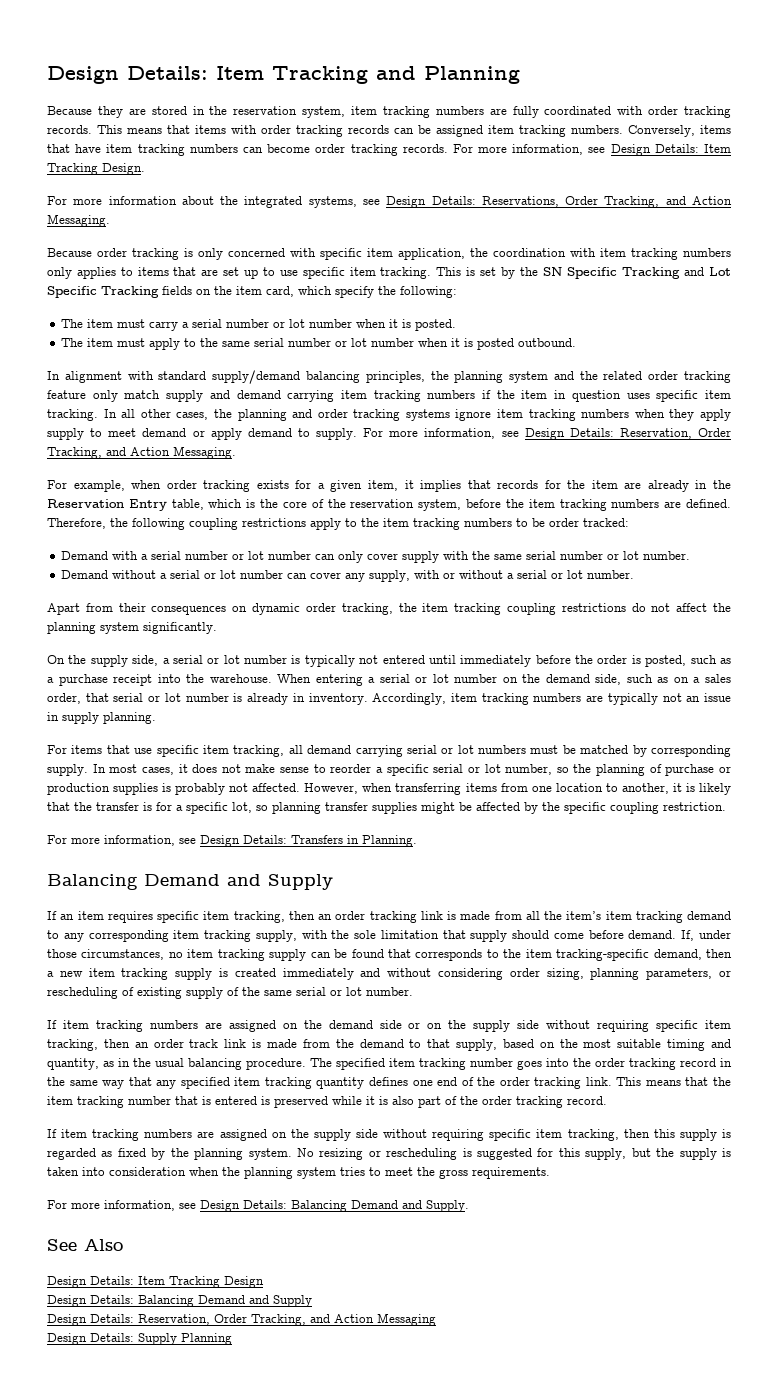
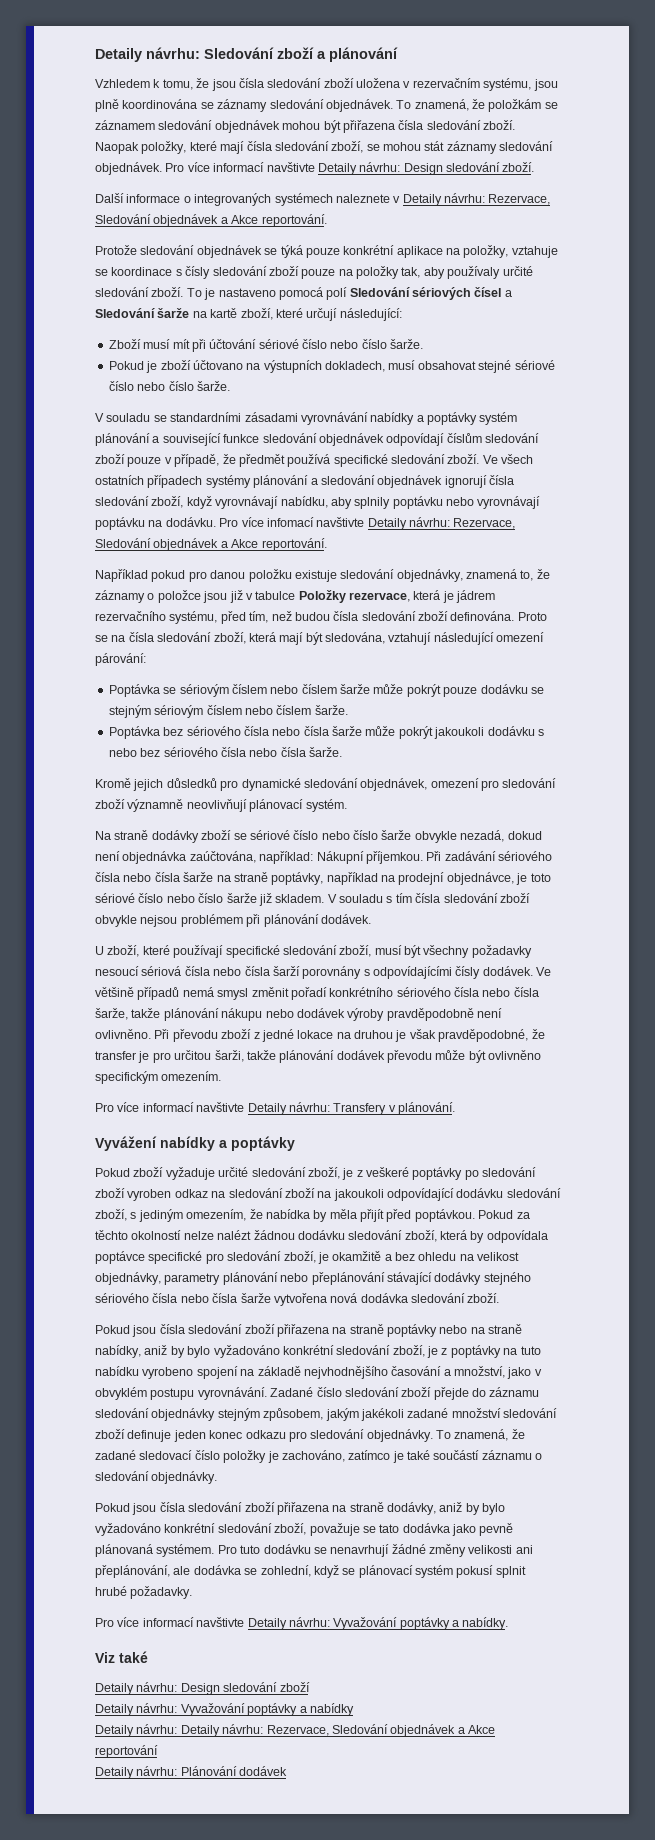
[47,66,520,84] [47,106,731,118] [47,125,731,137] [47,144,731,156] [47,163,145,175] [47,196,733,208] [47,214,110,227] [47,248,731,260] [47,267,732,279] [47,286,457,298] [61,319,457,331] [61,338,577,350] [47,370,732,384] [47,390,731,402] [47,409,731,421] [47,428,731,440] [47,446,236,459] [47,480,731,492] [47,499,731,511] [47,518,629,530] [61,551,691,563] [61,570,635,582] [47,603,731,615] [47,622,217,634] [47,655,732,667] [47,674,731,686] [47,693,731,705] [47,712,156,724] [47,745,732,757] [47,764,731,776] [47,783,731,795] [47,802,726,814] [47,835,417,847] [47,874,333,890] [47,911,731,923] [47,930,731,942] [47,949,732,961] [47,968,731,980] [47,987,413,999] [47,1020,732,1032] [47,1039,732,1051] [47,1058,732,1070] [47,1077,731,1089] [47,1096,607,1108] [47,1129,731,1141] [47,1148,732,1160] [47,1167,550,1179] [47,1200,469,1212] [47,1239,123,1251] [47,1276,264,1288] [47,1295,312,1307] [47,1313,436,1326] [47,1333,232,1345] Design Details: Item Tracking and Planning // Because they are stored in the reservation system, item tracking numbers are fully coordinated with order tracking records. This means that items with order tracking records can be assigned item tracking numbers. Conversely, items that have item tracking numbers can become order tracking records. For more information, see Design Details: Item Tracking Design. // For more information about the integrated systems, see Design Details: Reservations, Order Tracking, and Action Messaging. // Because order tracking is only concerned with specific item application, the coordination with item tracking numbers only applies to items that are set up to use specific item tracking. This is set by the SN Specific Tracking and Lot Specific Tracking fields on the item card, which specify the following: // The item must carry a serial number or lot number when it is posted. // The item must apply to the same serial number or lot number when it is posted outbound. // In alignment with standard supply/demand balancing principles, the planning system and the related order tracking feature only match supply and demand carrying item tracking numbers if the item in question uses specific item tracking. In all other cases, the planning and order tracking systems ignore item tracking numbers when they apply supply to meet demand or apply demand to supply. For more information, see Design Details: Reservation, Order Tracking, and Action Messaging. // For example, when order tracking exists for a given item, it implies that records for the item are already in the Reservation Entry table, which is the core of the reservation system, before the item tracking numbers are defined. Therefore, the following coupling restrictions apply to the item tracking numbers to be order tracked: // Demand with a serial number or lot number can only cover supply with the same serial number or lot number. // Demand without a serial or lot number can cover any supply, with or without a serial or lot number. // Apart from their consequences on dynamic order tracking, the item tracking coupling restrictions do not affect the planning system significantly. // On the supply side, a serial or lot number is typically not entered until immediately before the order is posted, such as a purchase receipt into the warehouse. When entering a serial or lot number on the demand side, such as on a sales order, that serial or lot number is already in inventory. Accordingly, item tracking numbers are typically not an issue in supply planning. // For items that use specific item tracking, all demand carrying serial or lot numbers must be matched by corresponding supply. In most cases, it does not make sense to reorder a specific serial or lot number, so the planning of purchase or production supplies is probably not affected. However, when transferring items from one location to another, it is likely that the transfer is for a specific lot, so planning transfer supplies might be affected by the specific coupling restriction. // For more information, see Design Details: Transfers in Planning. // Balancing Demand and Supply // If an item requires specific item tracking, then an order tracking link is made from all the item’s item tracking demand to any corresponding item tracking supply, with the sole limitation that supply should come before demand. If, under those circumstances, no item tracking supply can be found that corresponds to the item tracking-specific demand, then a new item tracking supply is created immediately and without considering order sizing, planning parameters, or rescheduling of existing supply of the same serial or lot number. // If item tracking numbers are assigned on the demand side or on the supply side without requiring specific item tracking, then an order track link is made from the demand to that supply, based on the most suitable timing and quantity, as in the usual balancing procedure. The specified item tracking number goes into the order tracking record in the same way that any specified item tracking quantity defines one end of the order tracking link. This means that the item tracking number that is entered is preserved while it is also part of the order tracking record. // If item tracking numbers are assigned on the supply side without requiring specific item tracking, then this supply is regarded as fixed by the planning system. No resizing or rescheduling is suggested for this supply, but the supply is taken into consideration when the planning system tries to meet the gross requirements. // For more information, see Design Details: Balancing Demand and Supply. // See Also // Design Details: Item Tracking Design // Design Details: Balancing Demand and Supply // Design Details: Reservation, Order Tracking, and Action Messaging // Design Details: Supply Planning -> [95,47,398,62] [95,78,558,91] [95,99,558,112] [95,120,515,133] [95,141,554,154] [95,162,535,175] [95,193,551,206] [95,214,327,227] [95,245,558,258] [95,266,533,279] [95,287,512,300] [95,308,402,321] [108,339,424,352] [108,360,555,373] [108,381,230,391] [95,412,518,425] [95,433,539,446] [95,454,534,467] [95,475,514,488] [95,496,541,509] [95,517,516,530] [95,538,327,551] [95,569,550,582] [95,590,496,603] [95,611,547,624] [95,632,545,645] [95,653,146,666] [108,684,544,697] [108,705,348,718] [108,726,544,739] [108,747,342,757] [95,778,557,791] [95,799,347,812] [95,830,542,843] [95,851,552,864] [95,872,551,885] [95,893,530,906] [95,914,371,927] [95,945,532,958] [95,966,552,979] [95,987,539,1000] [95,1008,502,1021] [95,1029,545,1042] [95,1050,542,1063] [95,1071,222,1084] [95,1102,455,1115] [95,1136,295,1151] [95,1167,537,1180] [95,1188,561,1201] [95,1209,530,1222] [95,1230,548,1243] [95,1251,520,1264] [95,1272,531,1285] [95,1293,500,1306] [95,1324,523,1337] [95,1345,541,1358] [95,1366,542,1379] [95,1387,540,1400] [95,1408,557,1421] [95,1429,525,1442] [95,1450,543,1463] [95,1471,218,1484] [95,1502,506,1515] [95,1523,514,1536] [95,1544,533,1557] [95,1565,526,1578] [95,1586,193,1599] [95,1617,509,1630] [95,1651,148,1663] [95,1682,310,1695] [95,1703,354,1716] [95,1724,495,1737] [95,1745,158,1758] [95,1766,288,1779] Detaily návrhu: Sledování zboží a plánování // Vzhledem k tomu, že jsou čísla sledování zboží uložena v rezervačním systému, jsou plně koordinována se záznamy sledování objednávek. To znamená, že položkám se záznamem sledování objednávek mohou být přiřazena čísla sledování zboží. Naopak položky, které mají čísla sledování zboží, se mohou stát záznamy sledování objednávek. Pro více informací navštivte Detaily návrhu: Design sledování zboží. // Další informace o integrovaných systémech naleznete v Detaily návrhu: Rezervace, Sledování objednávek a Akce reportování. // Protože sledování objednávek se týká pouze konkrétní aplikace na položky, vztahuje se koordinace s čísly sledování zboží pouze na položky tak, aby používaly určité sledování zboží. To je nastaveno pomocá polí Sledování sériových čísel a Sledování šarže na kartě zboží, které určují následující: // Zboží musí mít při účtování sériové číslo nebo číslo šarže. // Pokud je zboží účtovano na výstupních dokladech, musí obsahovat stejné sériové číslo nebo číslo šarže. // V souladu se standardními zásadami vyrovnávání nabídky a poptávky systém plánování a související funkce sledování objednávek odpovídají číslům sledování zboží pouze v případě, že předmět používá specifické sledování zboží. Ve všech ostatních případech systémy plánování a sledování objednávek ignorují čísla sledování zboží, když vyrovnávají nabídku, aby splnily poptávku nebo vyrovnávají poptávku na dodávku. Pro více infomací navštivte Detaily návrhu: Rezervace, Sledování objednávek a Akce reportování. // Například pokud pro danou položku existuje sledování objednávky, znamená to, že záznamy o položce jsou již v tabulce Položky rezervace, která je jádrem rezervačního systému, před tím, než budou čísla sledování zboží definována. Proto se na čísla sledování zboží, která mají být sledována, vztahují následující omezení párování: // Poptávka se sériovým číslem nebo číslem šarže může pokrýt pouze dodávku se stejným sériovým číslem nebo číslem šarže. // Poptávka bez sériového čísla nebo čísla šarže může pokrýt jakoukoli dodávku s nebo bez sériového čísla nebo čísla šarže. // Kromě jejich důsledků pro dynamické sledování objednávek, omezení pro sledování zboží významně neovlivňují plánovací systém. // Na straně dodávky zboží se sériové číslo nebo číslo šarže obvykle nezadá, dokud není objednávka zaúčtována, například: Nákupní příjemkou. Při zadávání sériového čísla nebo čísla šarže na straně poptávky, například na prodejní objednávce, je toto sériové číslo nebo číslo šarže již skladem. V souladu s tím čísla sledování zboží obvykle nejsou problémem při plánování dodávek. // U zboží, které používají specifické sledování zboží, musí být všechny požadavky nesoucí sériová čísla nebo čísla šarží porovnány s odpovídajícími čísly dodávek. Ve většině případů nemá smysl změnit pořadí konkrétního sériového čísla nebo čísla šarže, takže plánování nákupu nebo dodávek výroby pravděpodobně není ovlivněno. Při převodu zboží z jedné lokace na druhou je však pravděpodobné, že transfer je pro určitou šarži, takže plánování dodávek převodu může být ovlivněno specifickým omezením. // Pro více informací navštivte Detaily návrhu: Transfery v plánování. // Vyvážení nabídky a poptávky // Pokud zboží vyžaduje určité sledování zboží, je z veškeré poptávky po sledování zboží vyroben odkaz na sledování zboží na jakoukoli odpovídající dodávku sledování zboží, s jediným omezením, že nabídka by měla přijít před poptávkou. Pokud za těchto okolností nelze nalézt žádnou dodávku sledování zboží, která by odpovídala poptávce specifické pro sledování zboží, je okamžitě a bez ohledu na velikost objednávky, parametry plánování nebo přeplánování stávající dodávky stejného sériového čísla nebo čísla šarže vytvořena nová dodávka sledování zboží. // Pokud jsou čísla sledování zboží přiřazena na straně poptávky nebo na straně nabídky, aniž by bylo vyžadováno konkrétní sledování zboží, je z poptávky na tuto nabídku vyrobeno spojení na základě nejvhodnějšího časování a množství, jako v obvyklém postupu vyrovnávání. Zadané číslo sledování zboží přejde do záznamu sledování objednávky stejným způsobem, jakým jakékoli zadané množství sledování zboží definuje jeden konec odkazu pro sledování objednávky. To znamená, že zadané sledovací číslo položky je zachováno, zatímco je také součástí záznamu o sledování objednávky. // Pokud jsou čísla sledování zboží přiřazena na straně dodávky, aniž by bylo vyžadováno konkrétní sledování zboží, považuje se tato dodávka jako pevně plánovaná systémem. Pro tuto dodávku se nenavrhují žádné změny velikosti ani přeplánování, ale dodávka se zohlední, když se plánovací systém pokusí splnit hrubé požadavky. // Pro více informací navštivte Detaily návrhu: Vyvažování poptávky a nabídky. // Viz také // Detaily návrhu: Design sledování zboží // Detaily návrhu: Vyvažování poptávky a nabídky // Detaily návrhu: Detaily návrhu: Rezervace, Sledování objednávek a Akce reportování // Detaily návrhu: Plánování dodávek

